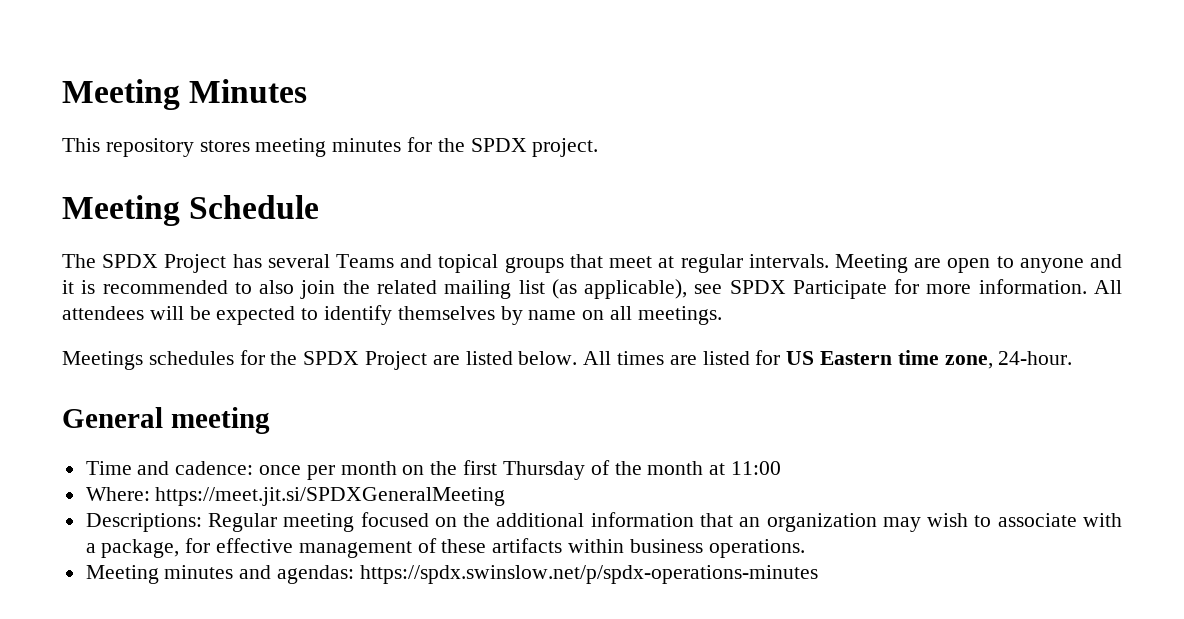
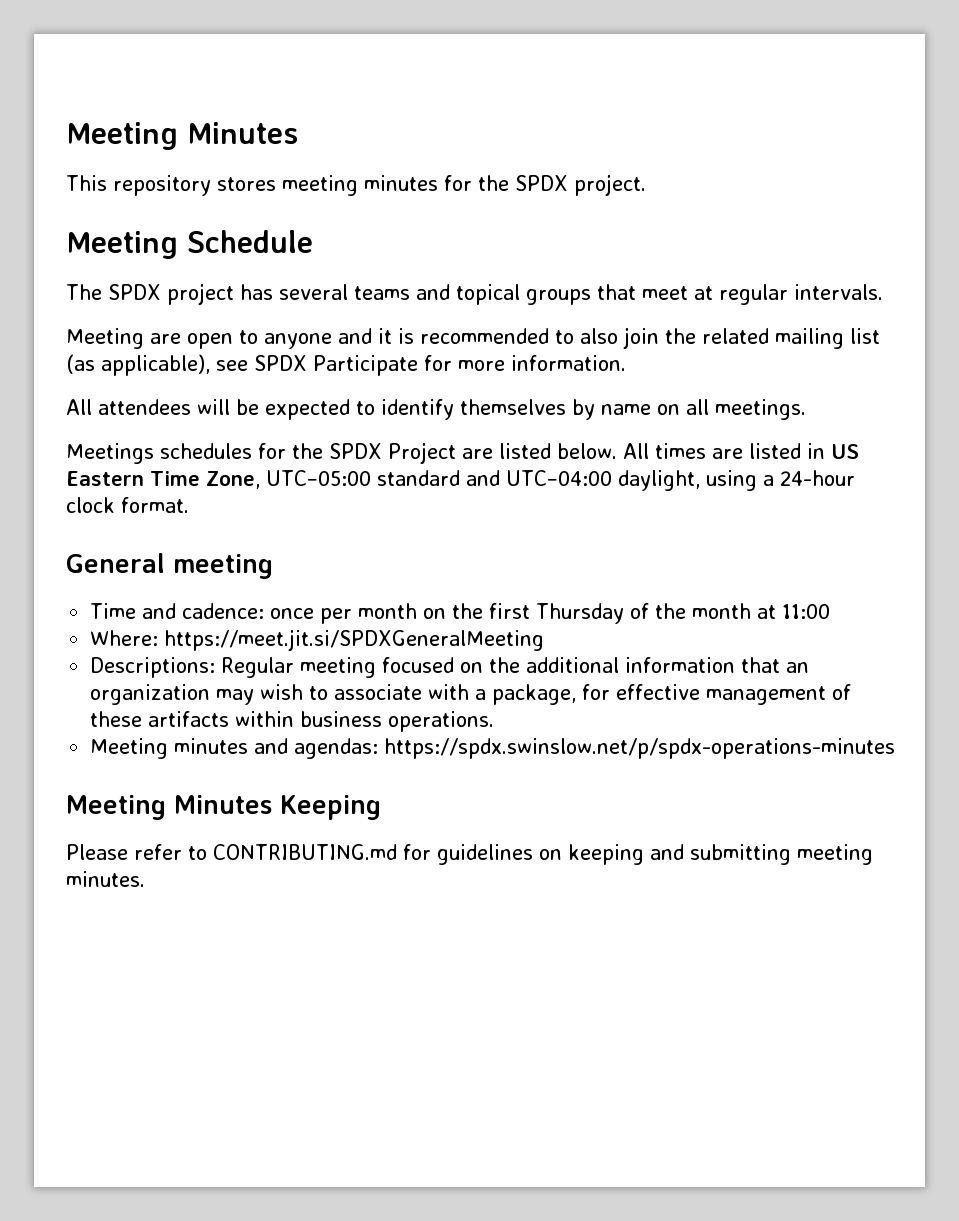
[164,254,227,273] Project -> [167,283,234,305] project
[336,254,395,268] Teams -> [354,286,410,300] teams
(829, 261) none -> (883, 292) //
(1087, 286) none -> (626, 363) //
[755,350,781,365] for -> [806,443,825,459] in
[897,350,1073,369] time zone, 24-hour. -> [150,470,855,491] [66,497,189,513] Time Zone, UTC−05:00 standard and UTC−04:00 daylight, using a 24-hour clock format.
(818, 574) none -> [66,795,381,820] [66,844,873,865] [66,871,145,887] // Meeting Minutes Keeping // Please refer to CONTRIBUTING.md for guidelines on keeping and submitting meeting minutes.

